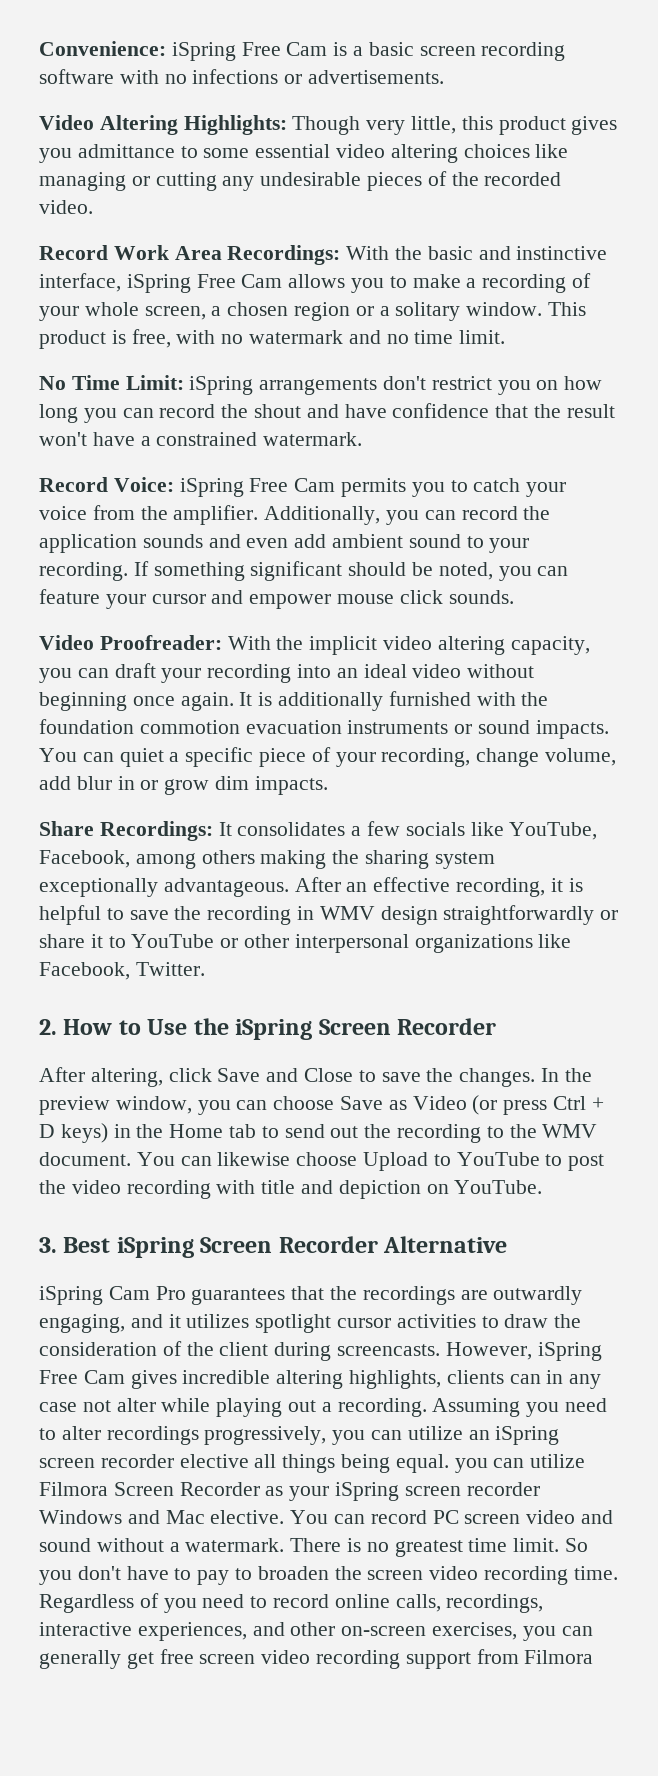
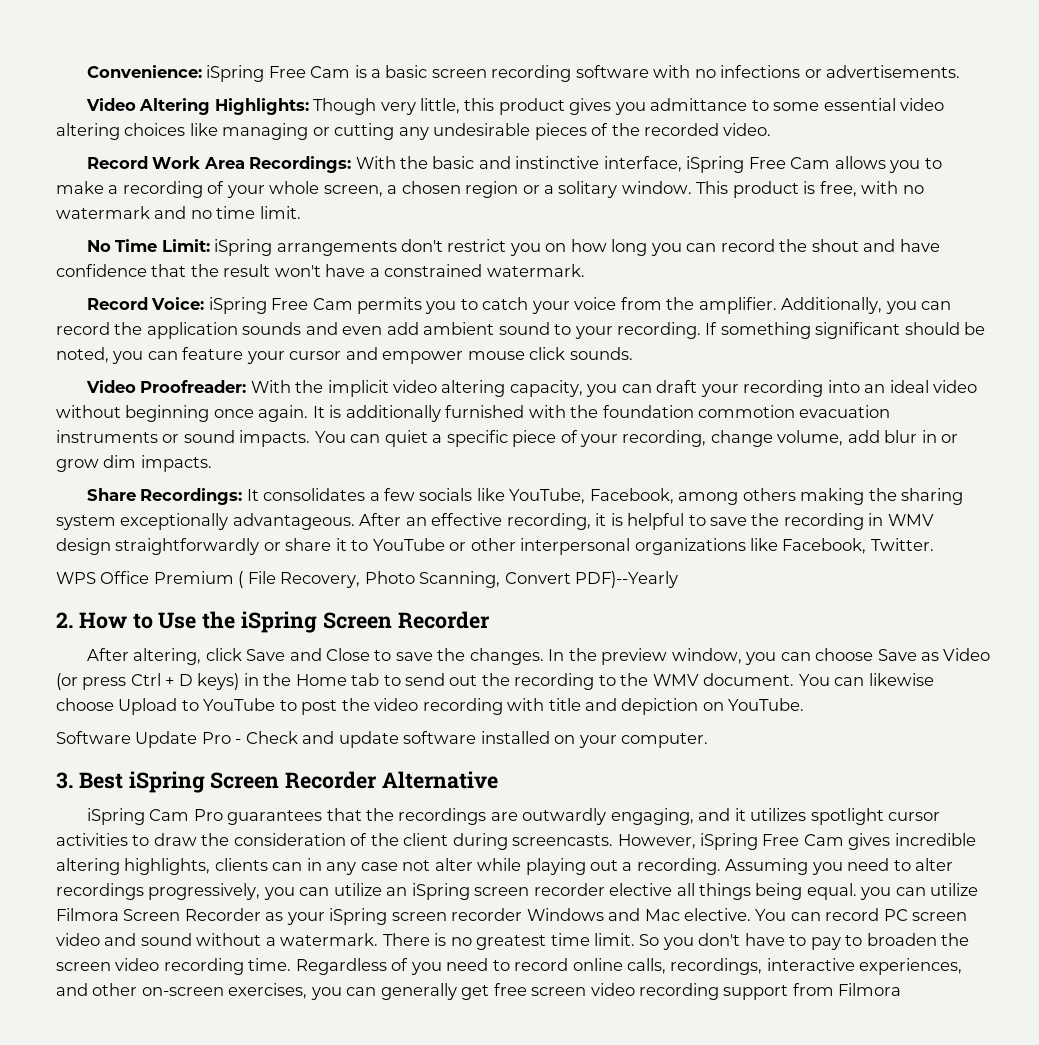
(205, 969) none -> [56,571,679,588] // WPS Office Premium ( File Recovery, Photo Scanning, Convert PDF)--Yearly
(543, 1187) none -> [56,731,709,748] // Software Update Pro - Check and update software installed on your computer.

